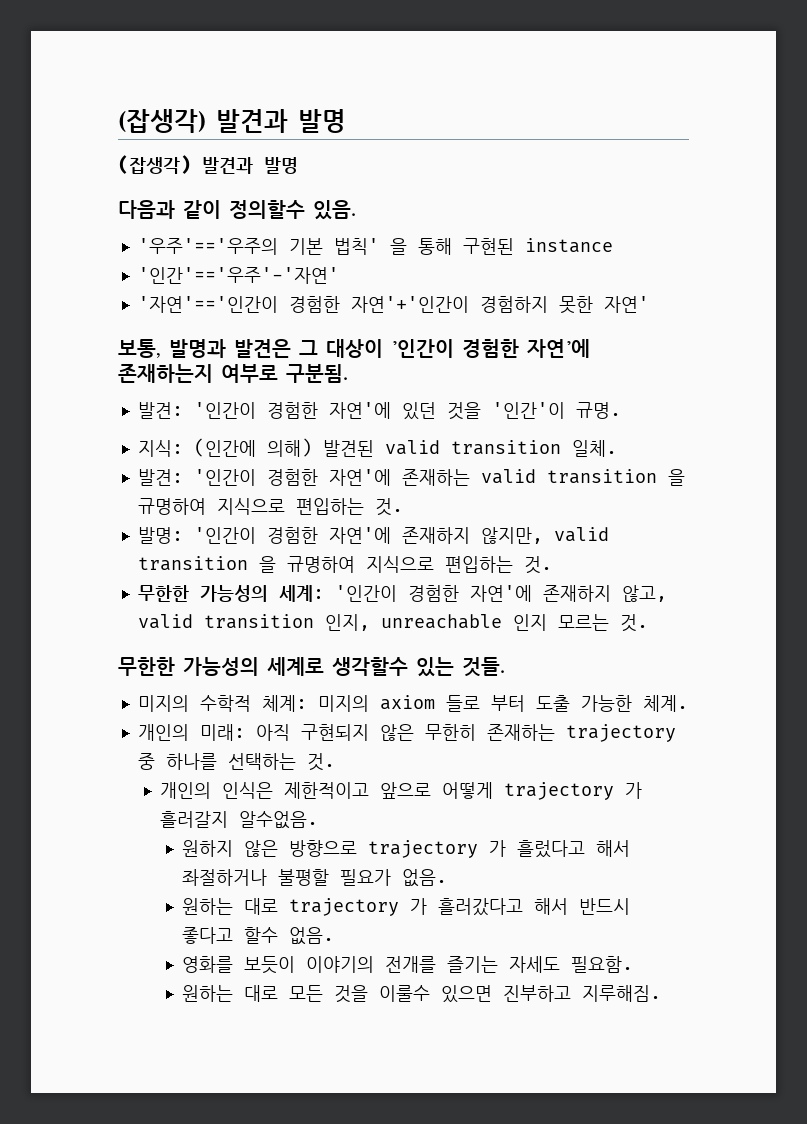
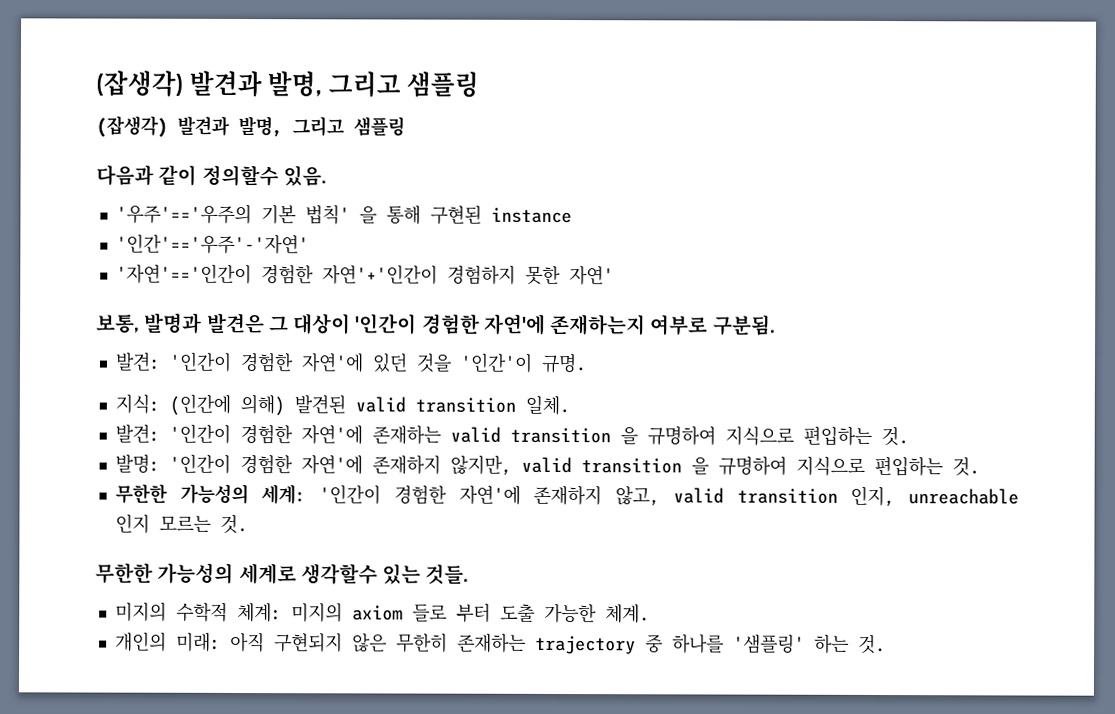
[118,109,346,133] [118,155,298,174] (잡생각) 발견과 발명 // (잡생각) 발견과 발명 -> [96,70,480,98] [96,115,405,138] (잡생각) 발견과 발명, 그리고 샘플링 // (잡생각) 발견과 발명, 그리고 샘플링
[227,753,335,771] [160,782,643,800] [160,811,319,829] [182,840,631,858] [182,869,448,887] [182,898,631,916] [182,927,335,945] [182,956,634,974] [182,985,662,1003] 선택하는 것. // 개인의 인식은 제한적이고 앞으로 어떻게 trajectory 가 흘러갈지 알수없음. // 원하지 않은 방향으로 trajectory 가 흘렀다고 해서 좌절하거나 불평할 필요가 없음. // 원하는 대로 trajectory 가 흘러갔다고 해서 반드시 좋다고 할수 없음. // 영화를 보듯이 이야기의 전개를 즐기는 자세도 필요함. // 원하는 대로 모든 것을 이룰수 있으면 진부하고 지루해짐. -> [732,633,886,655] '샘플링' 하는 것.

